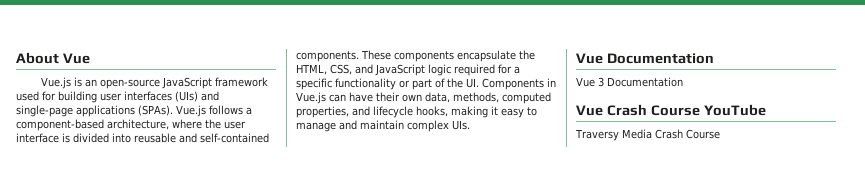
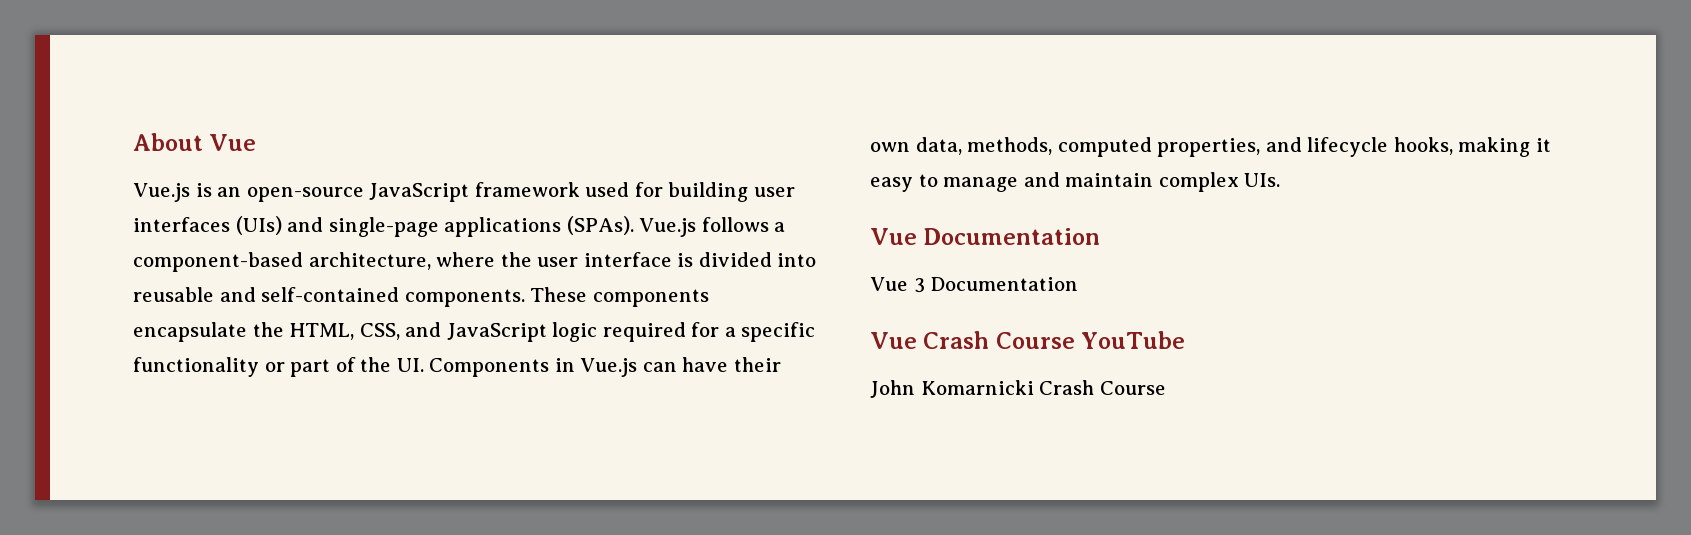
[575,129,652,141] Traversy Media -> [870,380,1034,398] John Komarnicki

